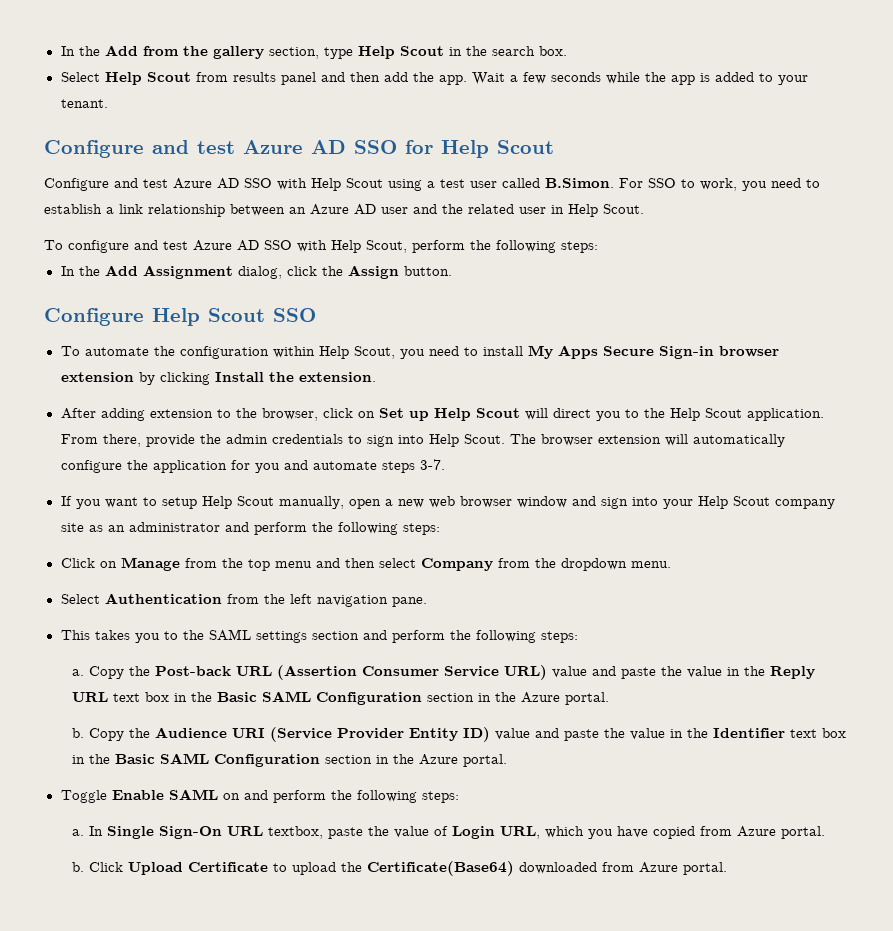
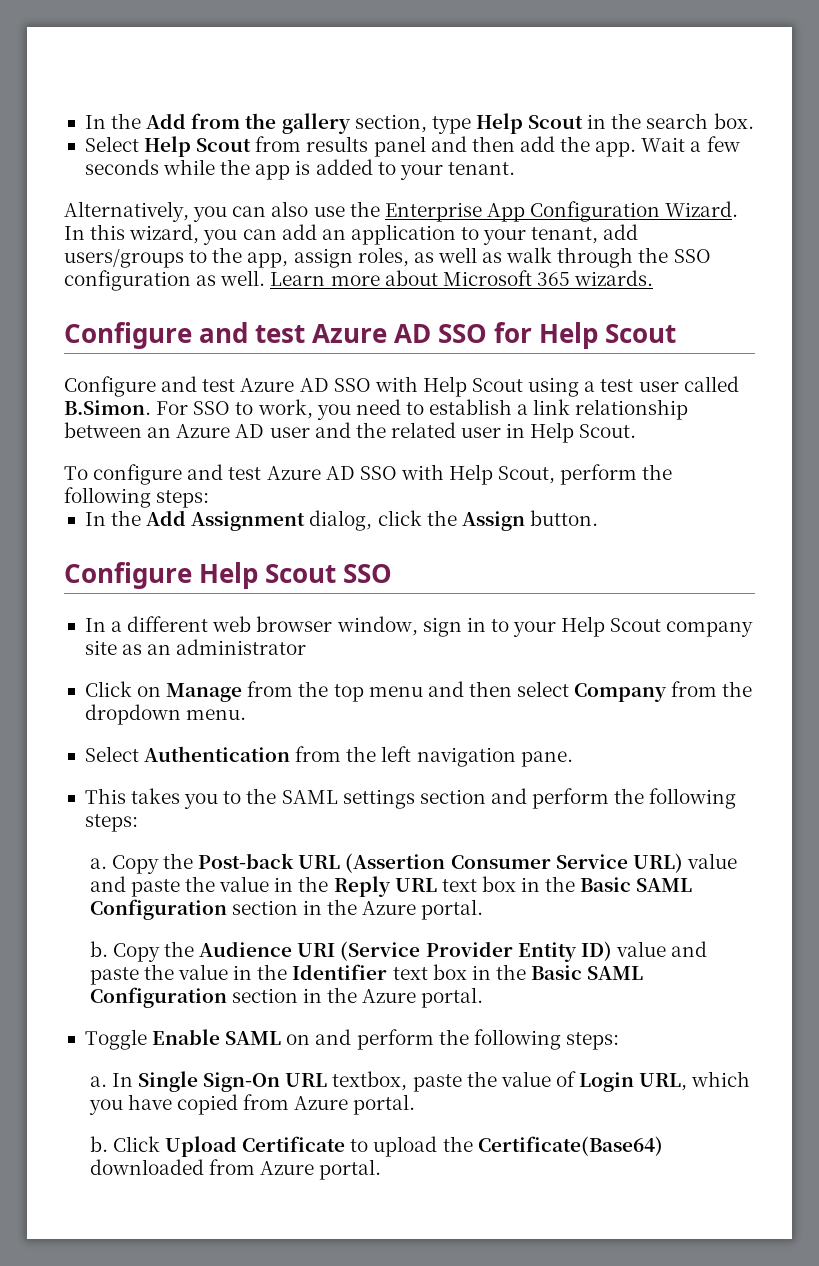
(108, 103) none -> [64,201,739,222] [64,224,639,245] [64,247,711,268] [64,270,654,291] // Alternatively, you can also use the Enterprise App Configuration Wizard. In this wizard, you can add an application to your tenant, add users/groups to the app, assign roles, as well as walk through the SSO configuration as well. Learn more about Microsoft 365 wizards.
[60,345,779,359] [60,372,376,385] [60,408,824,421] [60,434,785,447] [60,459,445,473] [60,496,658,509] To automate the configuration within Help Scout, you need to install My Apps Secure Sign-in browser extension by clicking Install the extension. // After adding extension to the browser, click on Set up Help Scout will direct you to the Help Scout application. From there, provide the admin credentials to sign into Help Scout. The browser extension will automatically configure the application for you and automate steps 3-7. // If you want to setup Help Scout manually, open a new web browser window and sign into -> [84,616,509,637] In a different web browser window, sign in to
[224,522,440,535] and perform the following steps: -> (307, 647) none

